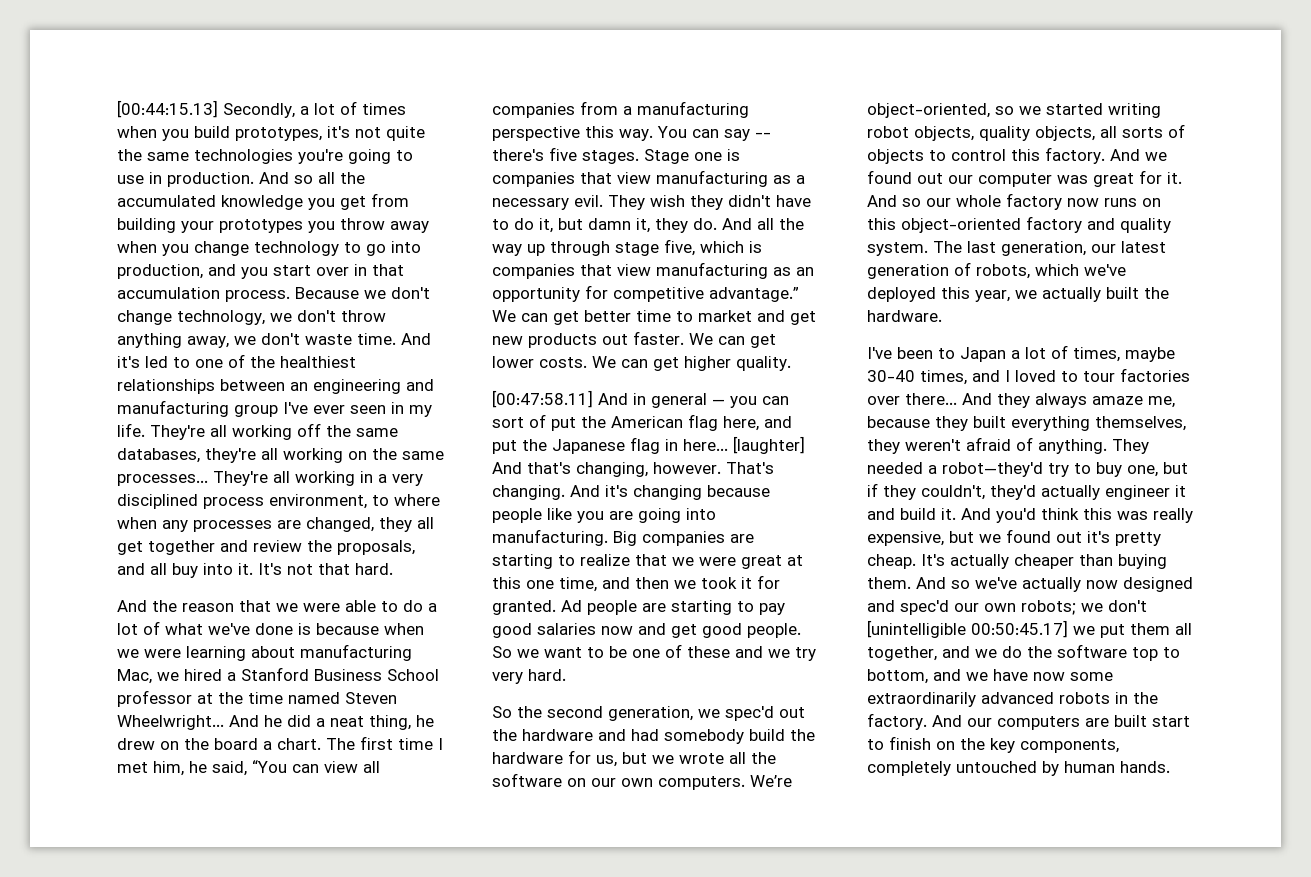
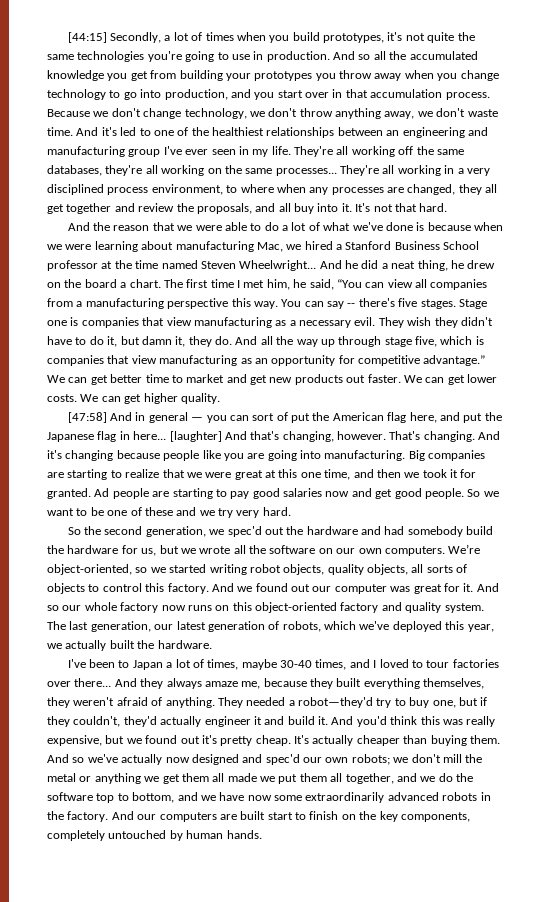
[117,100,218,118] [00:44:15.13] -> [67,32,107,43] [44:15]
[492,390,593,408] [00:47:58.11] -> [67,412,107,423] [47:58]
[867,620,1068,638] [unintelligible 00:50:45.17] -> [442,754,483,763] [47,773,257,784] mill the metal or anything we get them all made

